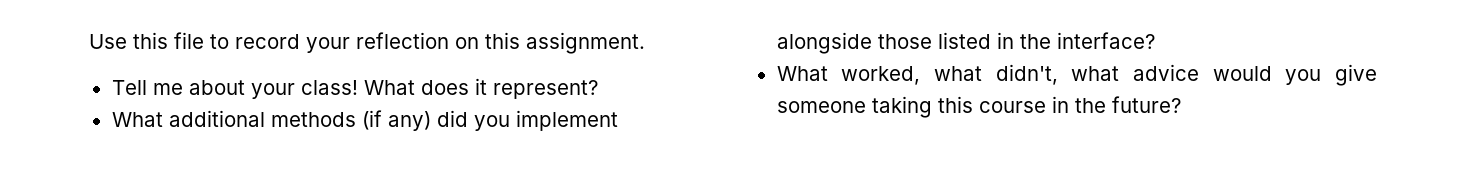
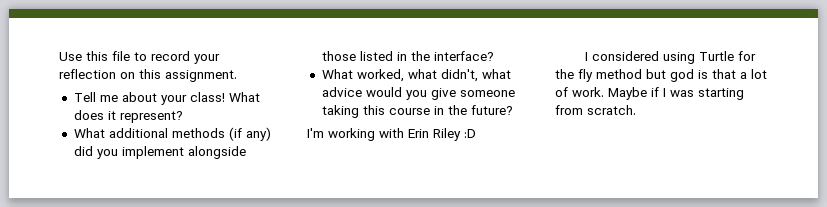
(1181, 104) none -> [307,128,476,141] [584,51,756,64] [555,69,767,82] [555,87,744,100] [555,105,636,115] // I'm working with Erin Riley :D // I considered using Turtle for the fly method but god is that a lot of work. Maybe if I was starting from scratch.

